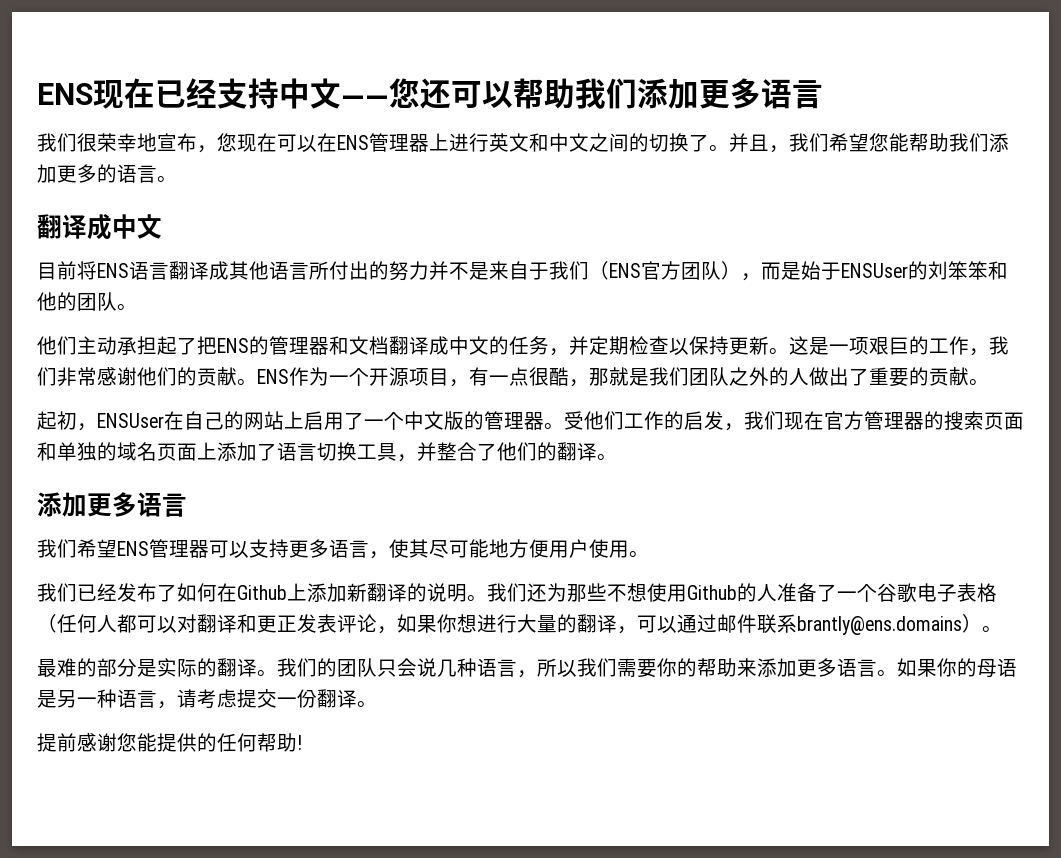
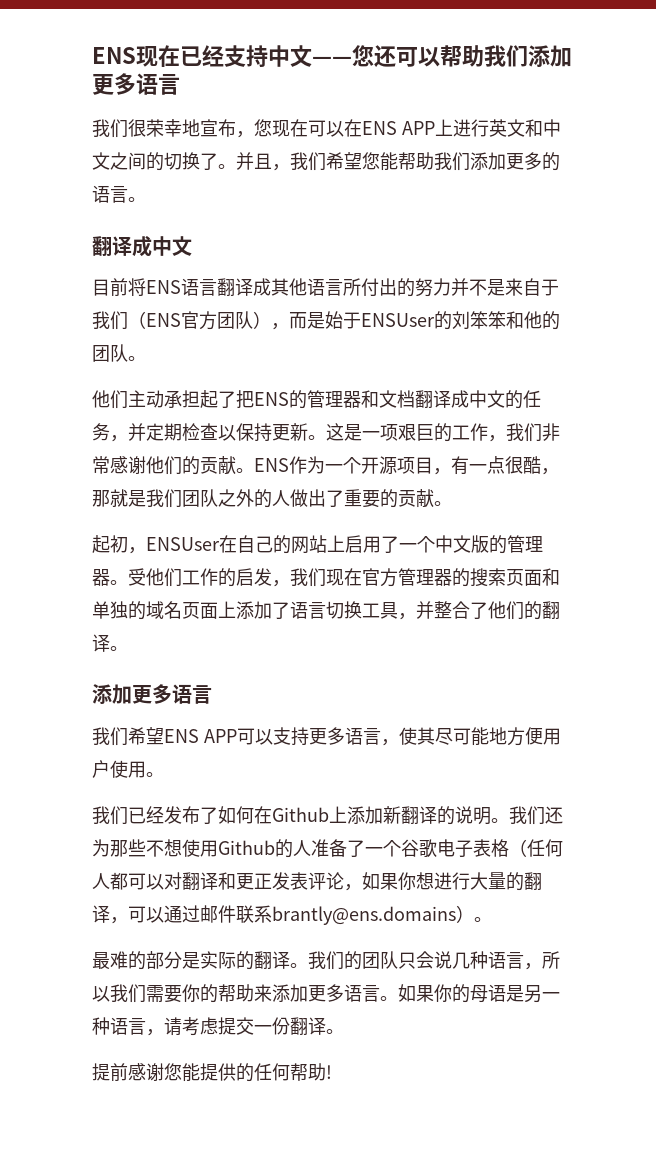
[369,133,429,152] 管理器 -> [401,121,435,135] APP
[149,539,209,558] 管理器 -> [203,729,237,743] APP

